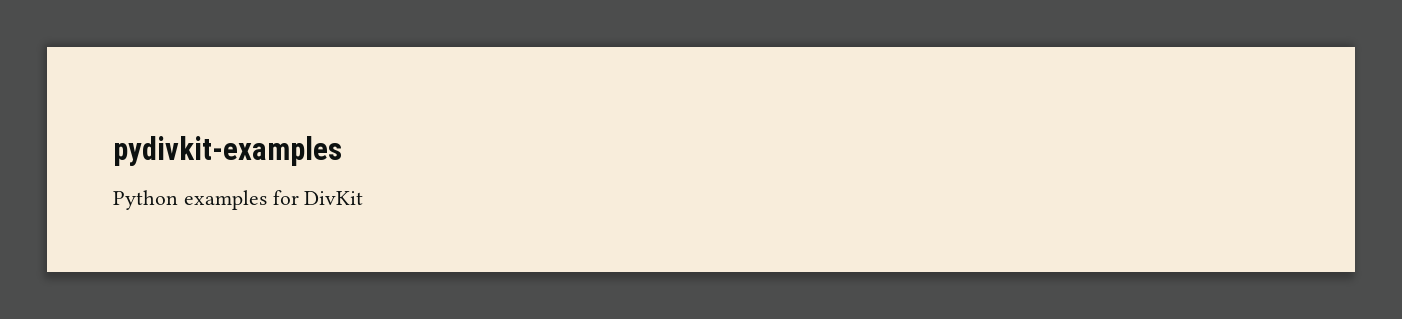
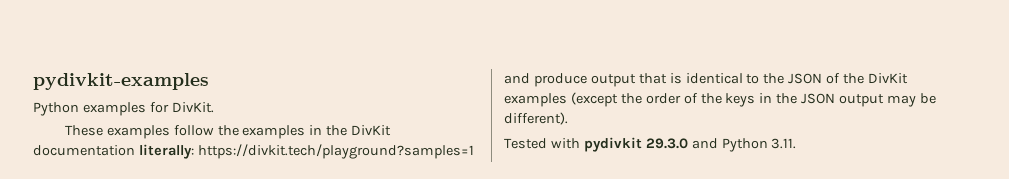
[304,191,364,205] DivKit -> [171,102,214,113] [64,125,392,139] [33,144,474,159] [504,73,909,87] [504,92,936,107] [504,112,568,125] [504,137,797,152] DivKit. // These examples follow the examples in the DivKit documentation literally: https://divkit.tech/playground?samples=1 and produce output that is identical to the JSON of the DivKit examples (except the order of the keys in the JSON output may be different). // Tested with pydivkit 29.3.0 and Python 3.11.

